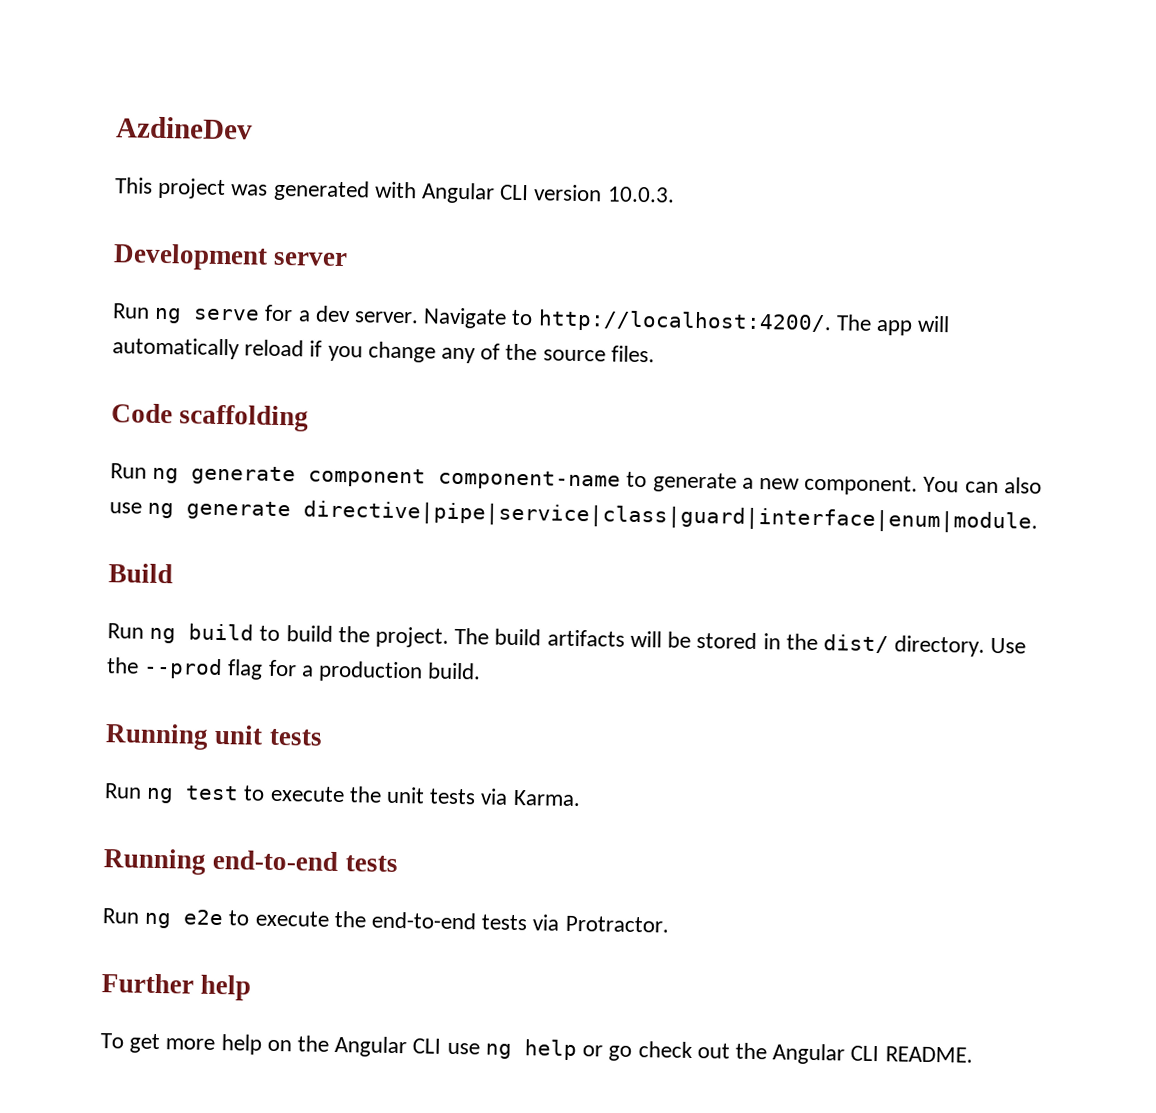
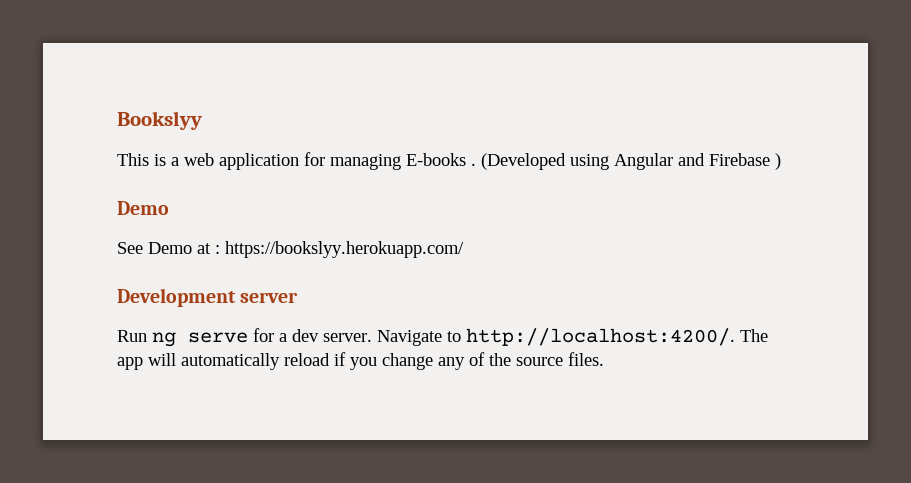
[115,116,253,140] AzdineDev -> [117,111,202,130] Bookslyy
[157,177,675,204] project was generated with Angular CLI version 10.0.3. -> [154,152,781,170] [117,201,169,215] [117,241,464,258] is a web application for managing E-books . (Developed using Angular and Firebase ) // Demo // See Demo at : https://bookslyy.herokuapp.com/
[111,403,310,432] [110,463,1042,496] [109,500,1039,534] [108,563,173,584] [107,623,1027,657] [106,657,482,683] [105,723,323,750] [104,783,581,807] [103,848,398,875] [102,908,669,933] [101,973,252,1001] [100,1033,973,1065] // Code scaffolding // Run ng generate component component-name to generate a new component. You can also use ng generate directive|pipe|service|class|guard|interface|enum|module. // Build // Run ng build to build the project. The build artifacts will be stored in the dist/ directory. Use the --prod flag for a production build. // Running unit tests // Run ng test to execute the unit tests via Karma. // Running end-to-end tests // Run ng e2e to execute the end-to-end tests via Protractor. // Further help // To get more help on the Angular CLI use ng help or go check out the Angular CLI README. -> (604, 359) none

